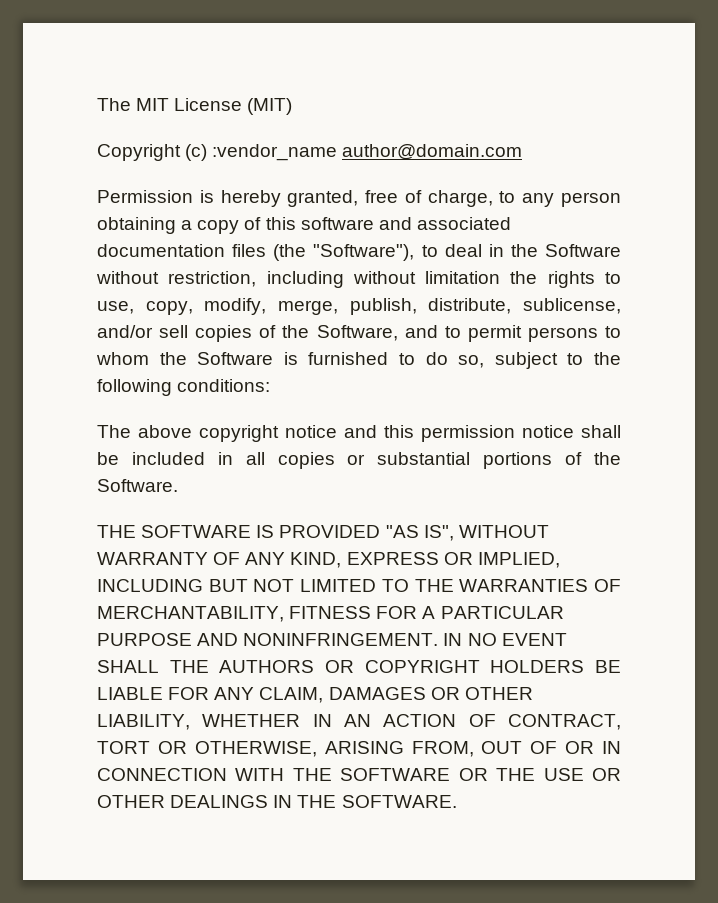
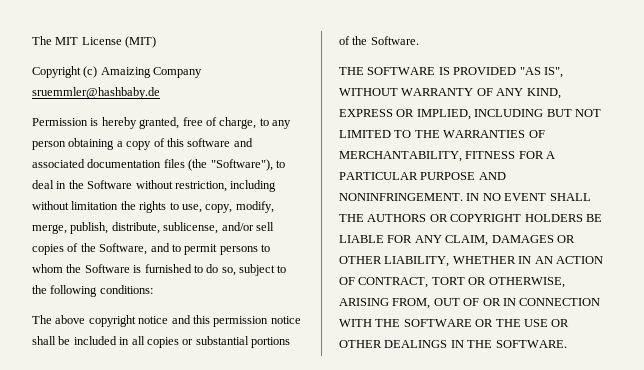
[212,144,523,161] :vendor_name author@domain.com -> [100,67,203,78] [32,87,160,99] Amaizing Company sruemmler@hashbaby.de

